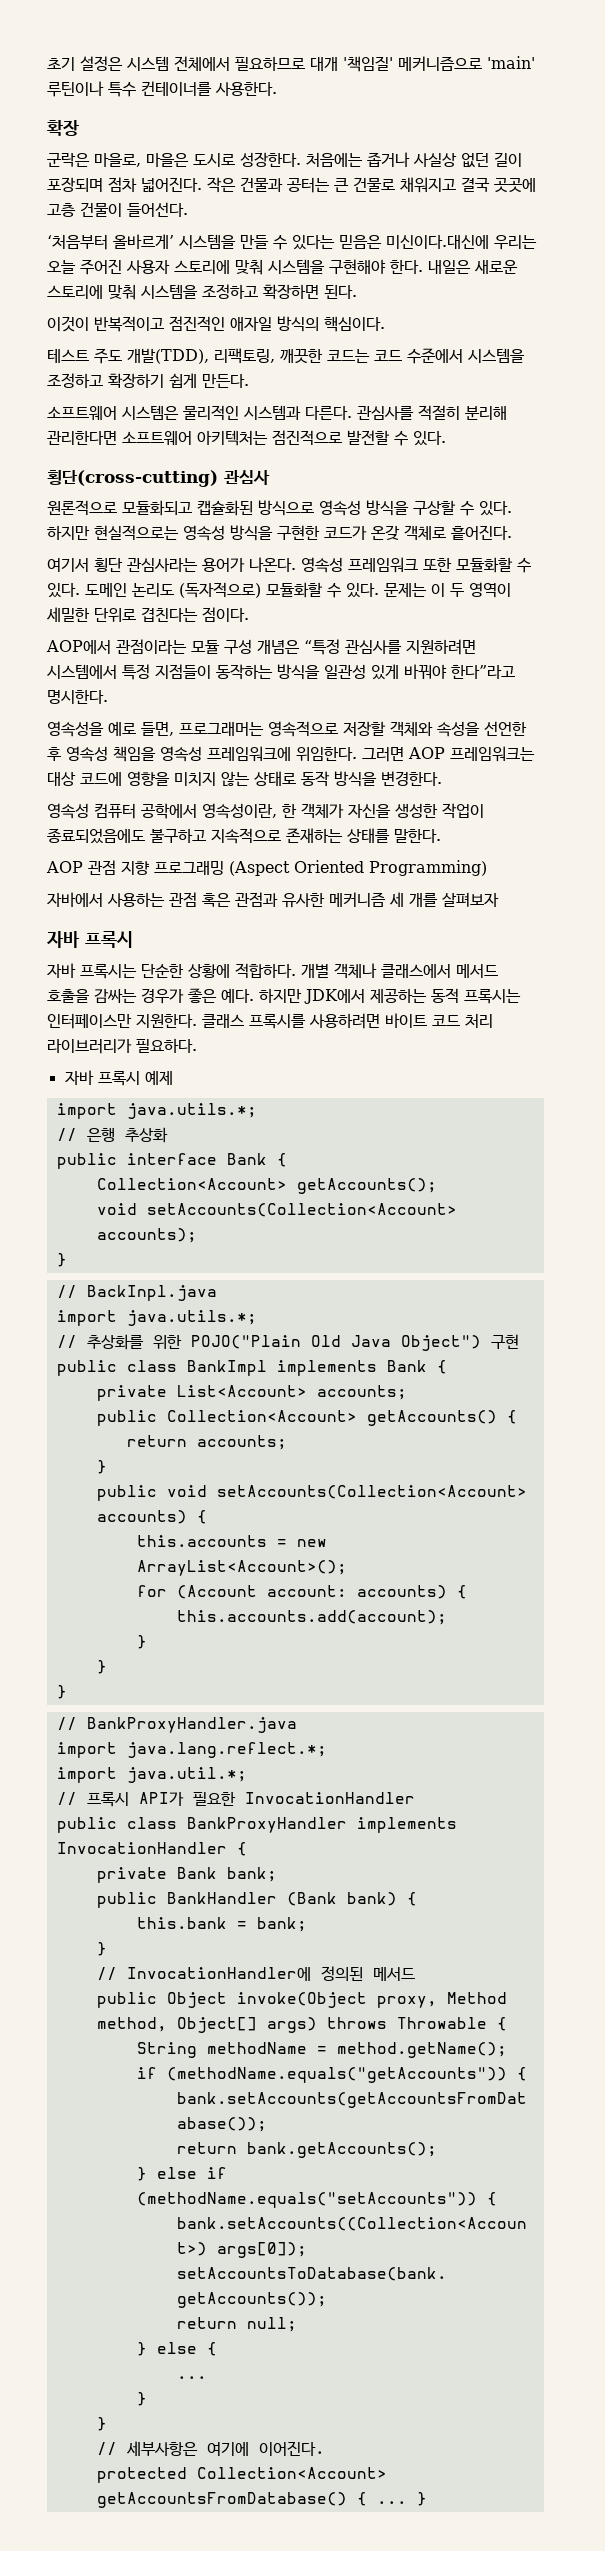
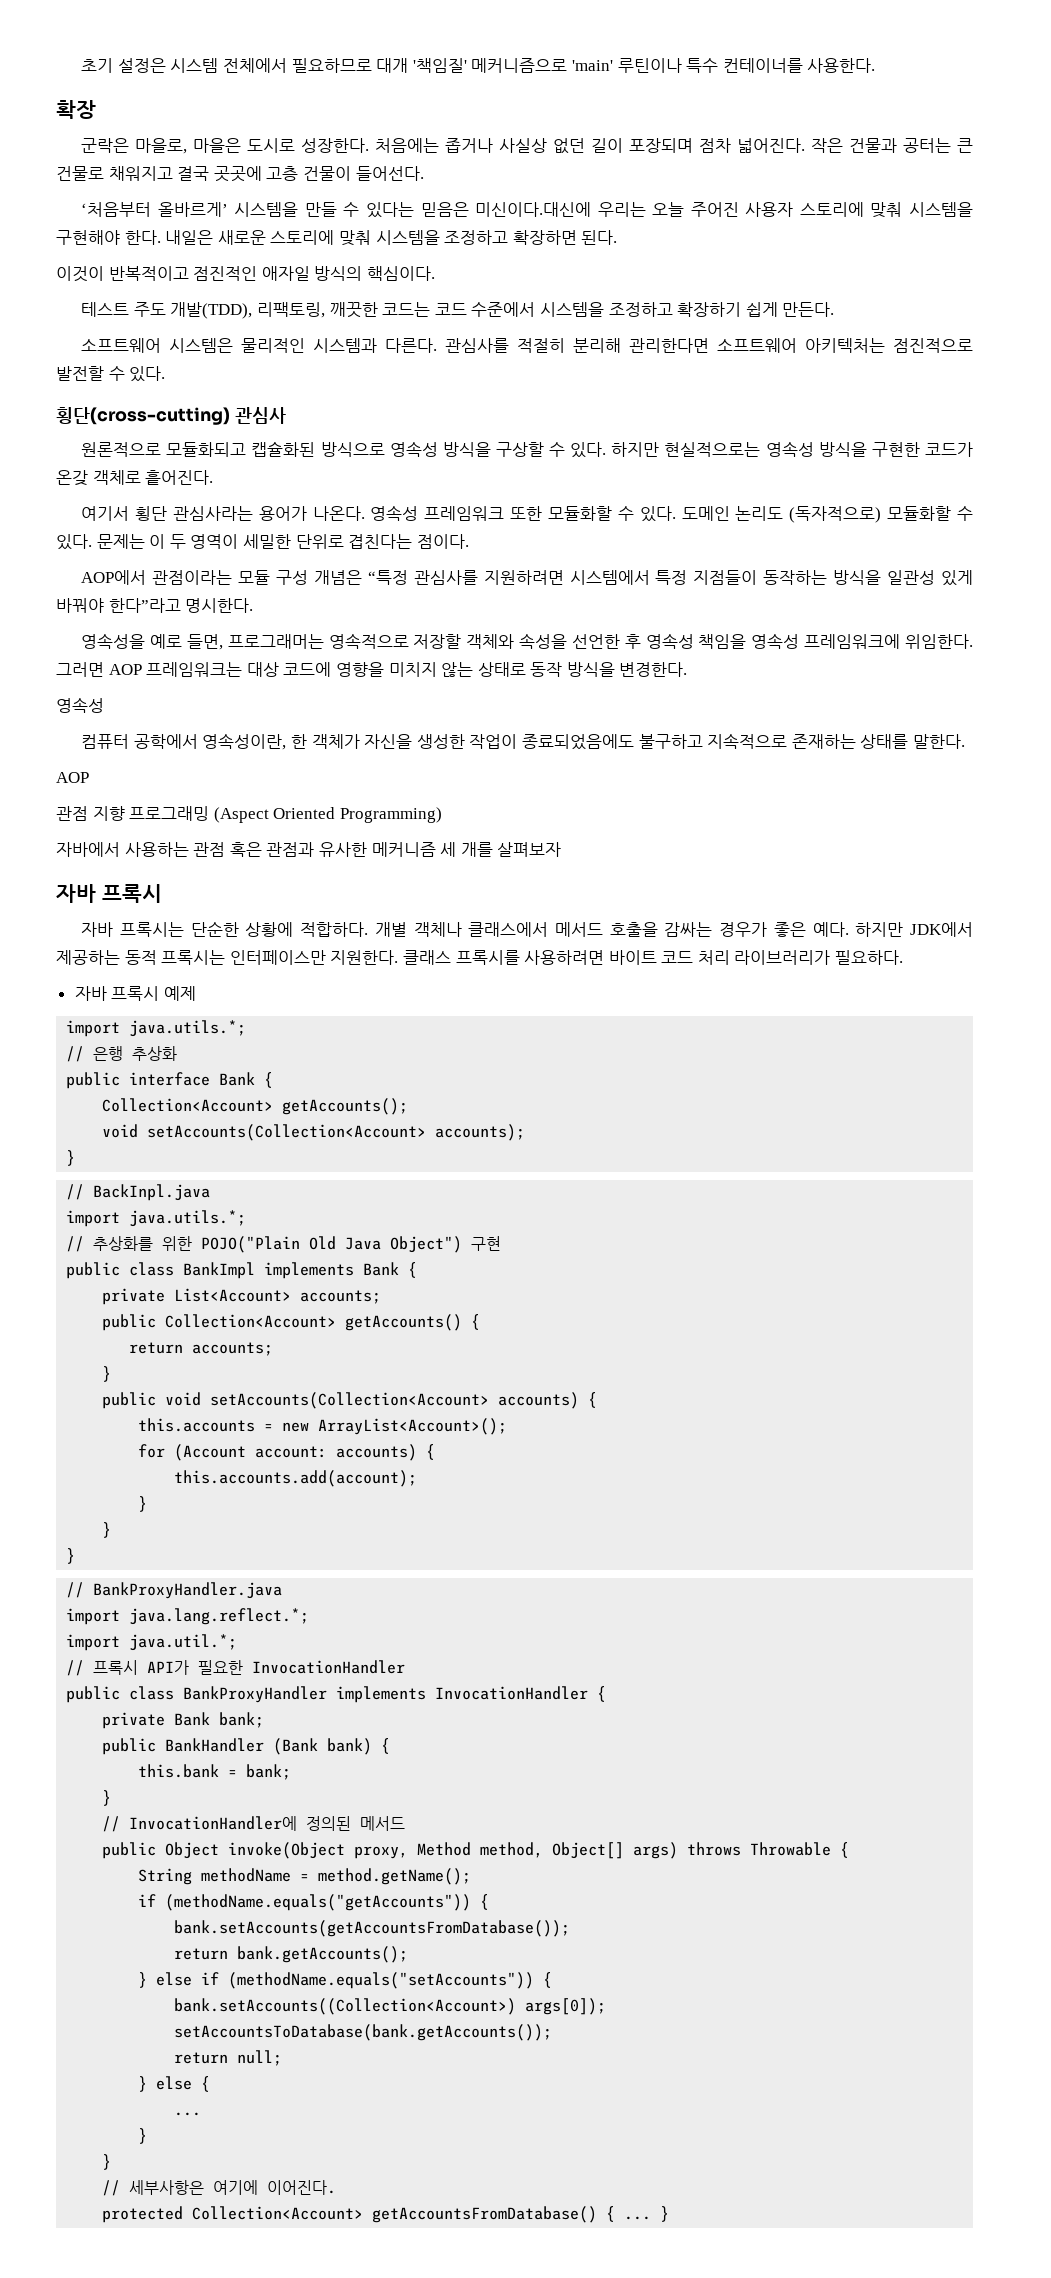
(89, 811) none -> (104, 705) //
(83, 867) none -> (89, 777) //

